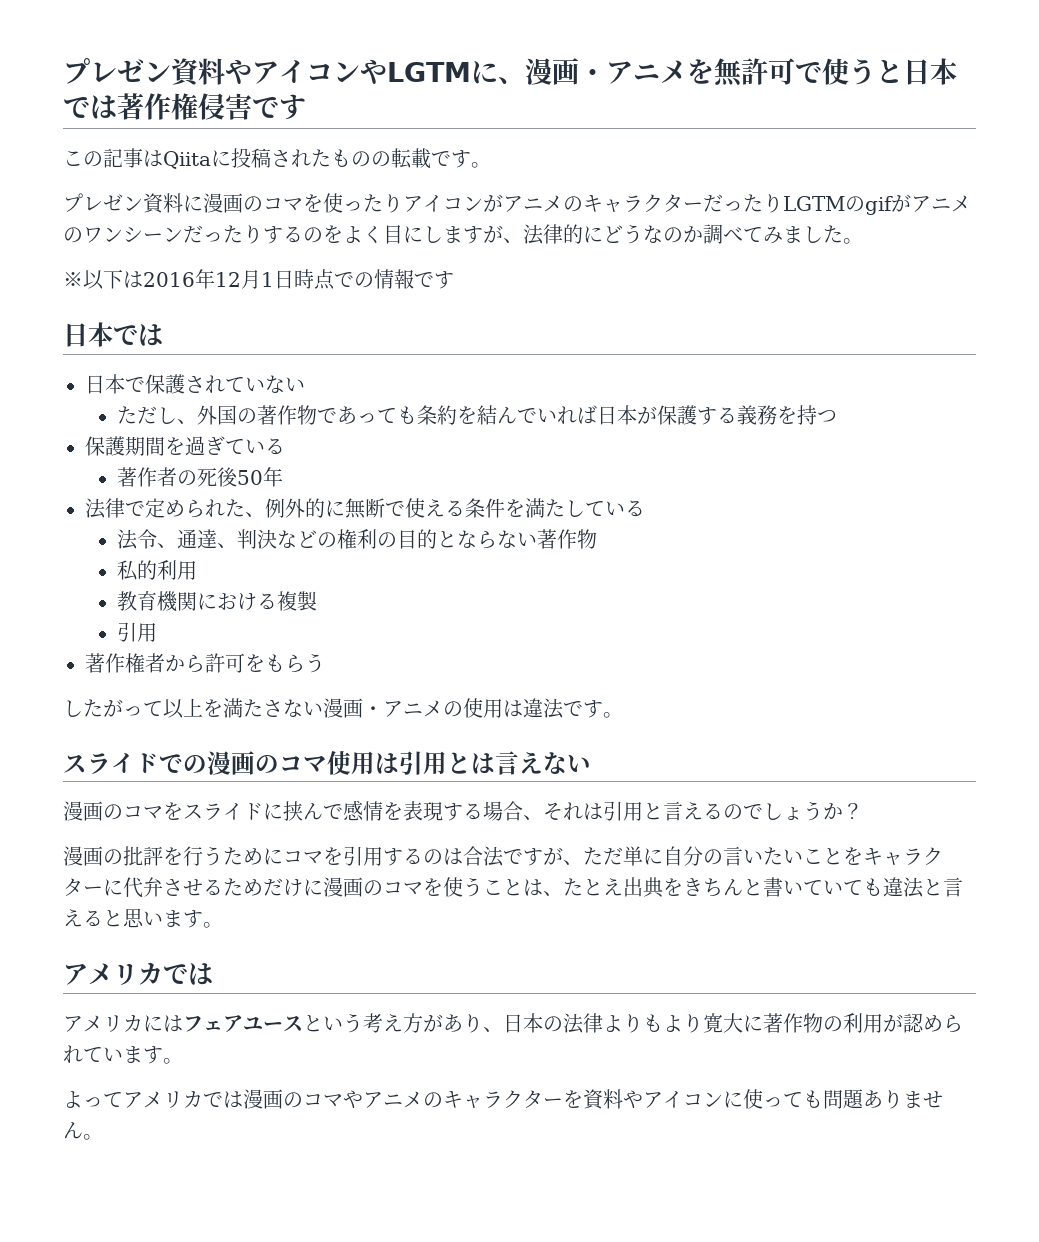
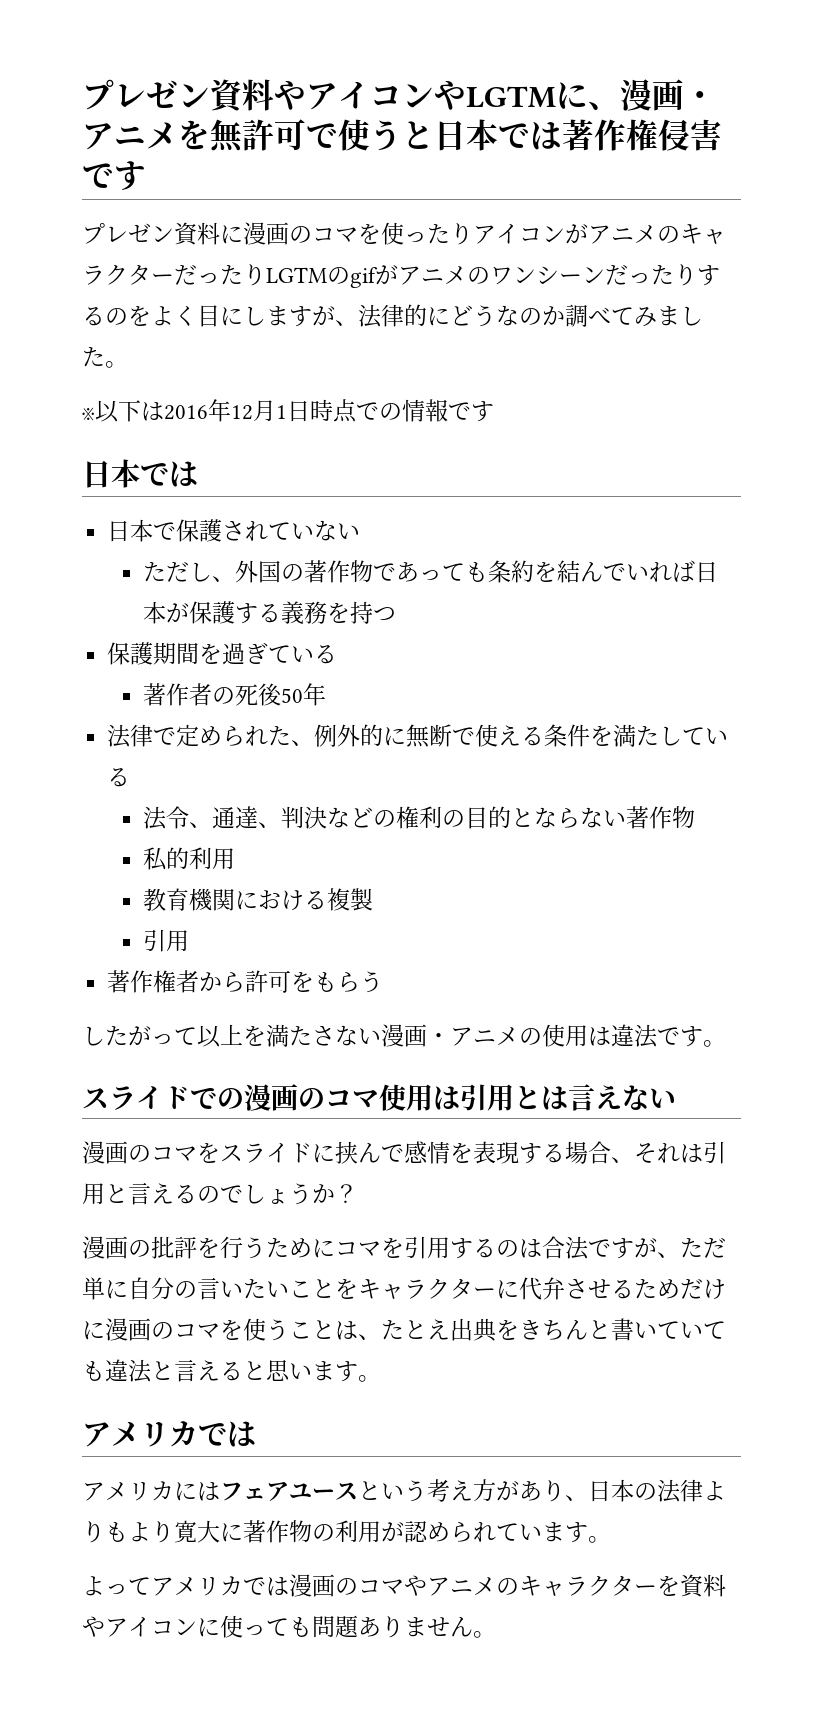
[63,148,491,169] // この記事はQiitaに投稿されたものの転載です。 -> (146, 175) none

